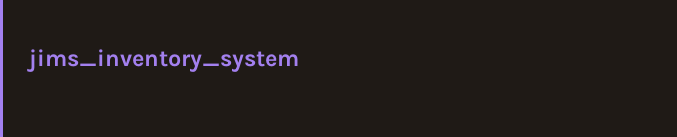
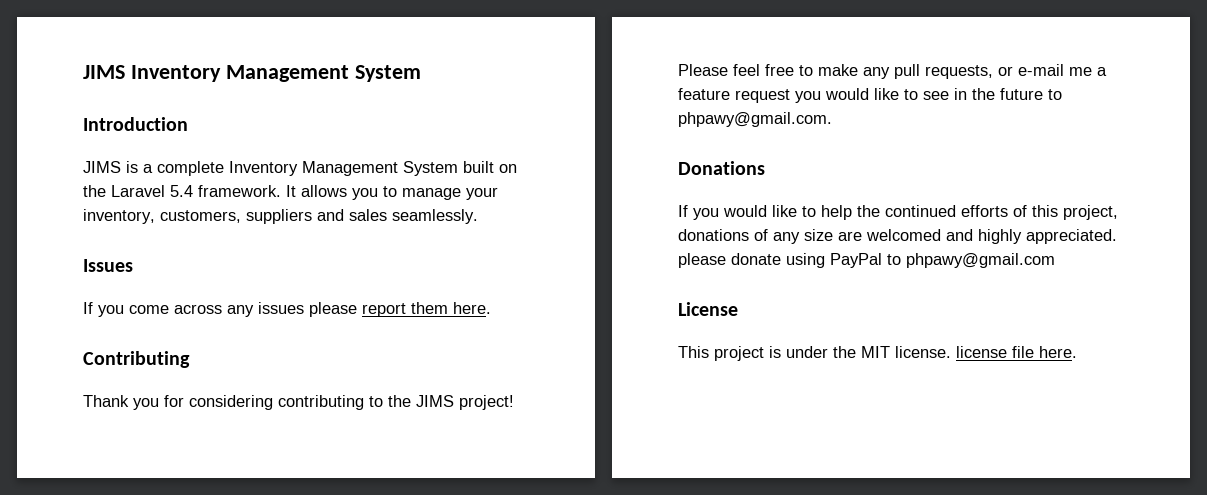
[27,49,299,72] jims_inventory_system -> [83,65,421,82] [83,117,188,131] [83,161,517,176] [83,185,498,200] [83,209,478,224] [83,259,133,272] [83,302,491,317] [83,351,190,368] [83,395,514,410] [678,64,1107,79] [678,88,1062,103] [678,112,832,127] [678,161,765,175] [678,205,1118,220] [678,229,1117,244] [678,253,1055,268] [678,302,738,316] [678,346,1077,361] JIMS Inventory Management System // Introduction // JIMS is a complete Inventory Management System built on the Laravel 5.4 framework. It allows you to manage your inventory, customers, suppliers and sales seamlessly. // Issues // If you come across any issues please report them here. // Contributing // Thank you for considering contributing to the JIMS project! Please feel free to make any pull requests, or e-mail me a feature request you would like to see in the future to phpawy@gmail.com. // Donations // If you would like to help the continued efforts of this project, donations of any size are welcomed and highly appreciated. please donate using PayPal to phpawy@gmail.com // License // This project is under the MIT license. license file here.

